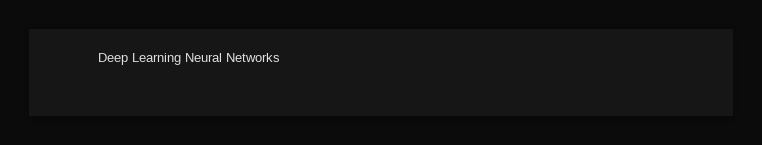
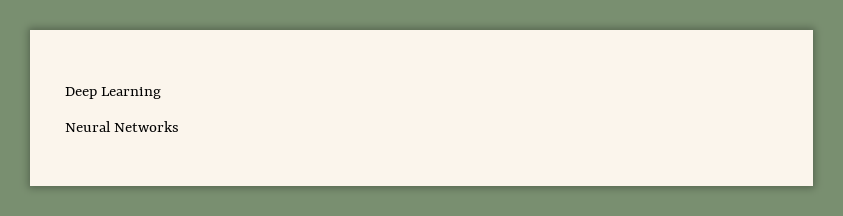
(181, 59) none -> (162, 93) //

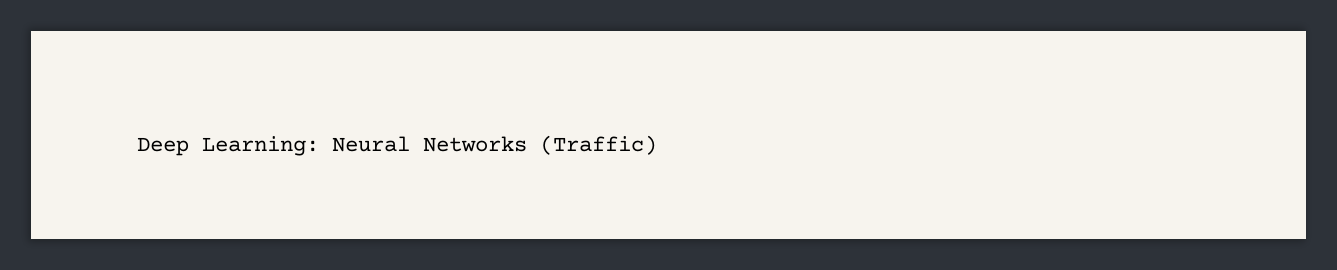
[101,87,162,99] Learning // -> [202,136,319,156] Learning:
(180, 126) none -> [540,135,657,155] (Traffic)

